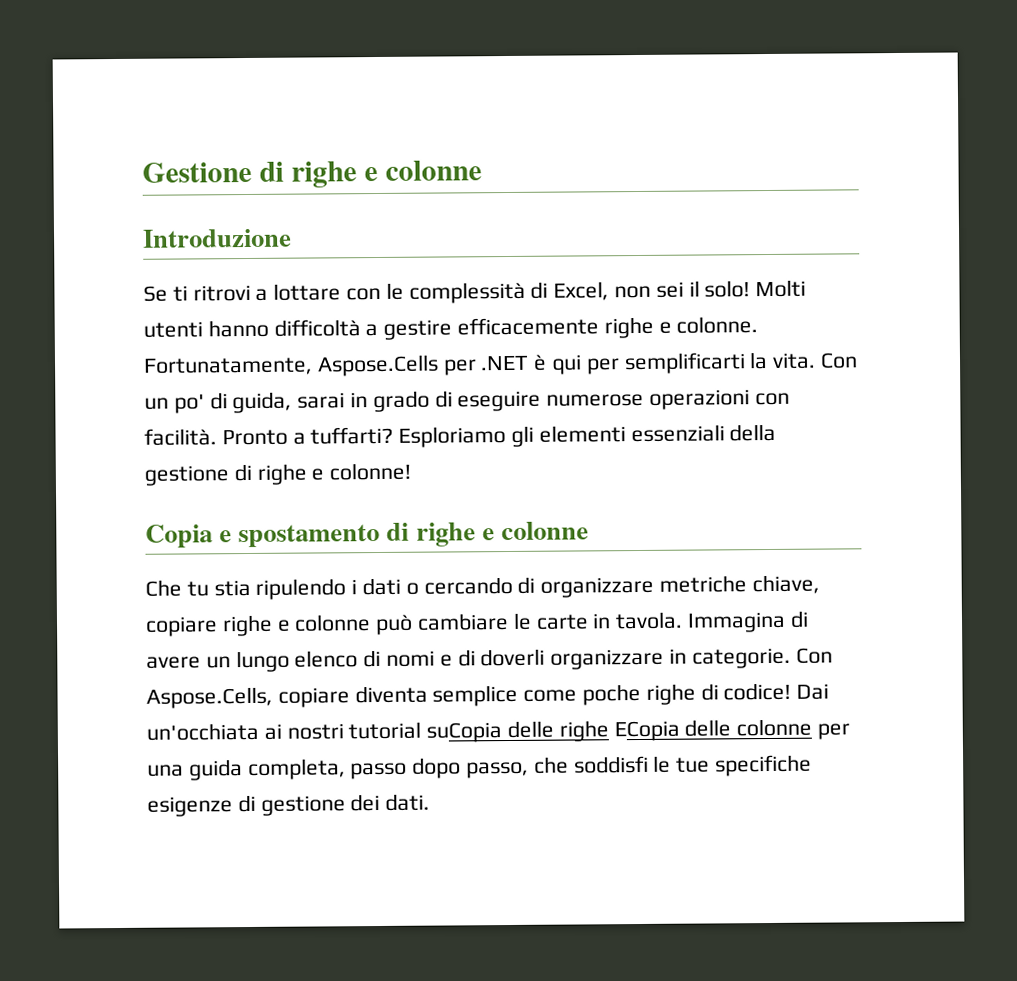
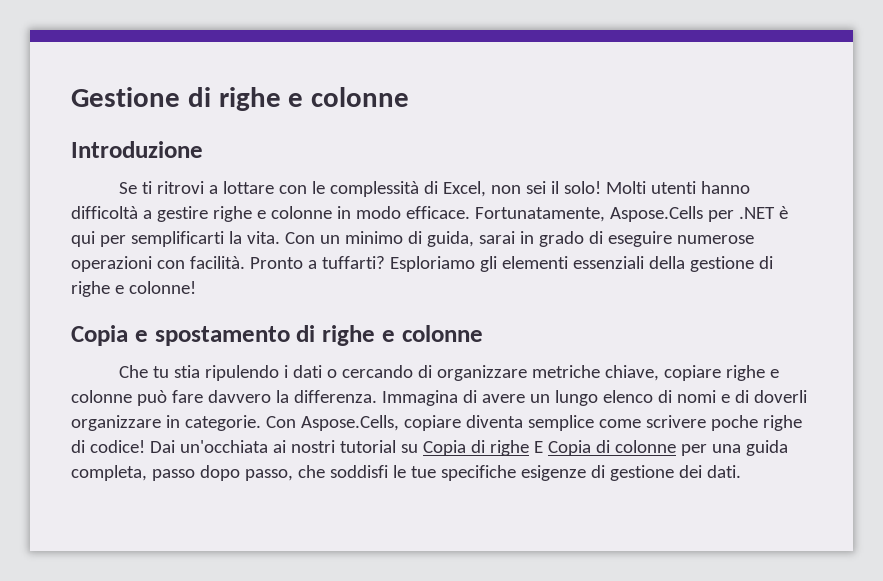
[457,316,759,339] efficacemente righe e colonne. -> [212,206,470,222] righe e colonne in modo efficace.
[173,394,205,414] po' -> [344,231,403,244] minimo
[417,611,684,631] cambiare le carte in tavola. -> [171,390,377,403] fare davvero la differenza.
(578, 695) none -> [645,415,706,428] scrivere
[426,719,732,743] suCopia delle righe ECopia delle -> [400,440,610,456] su Copia di righe E Copia di

